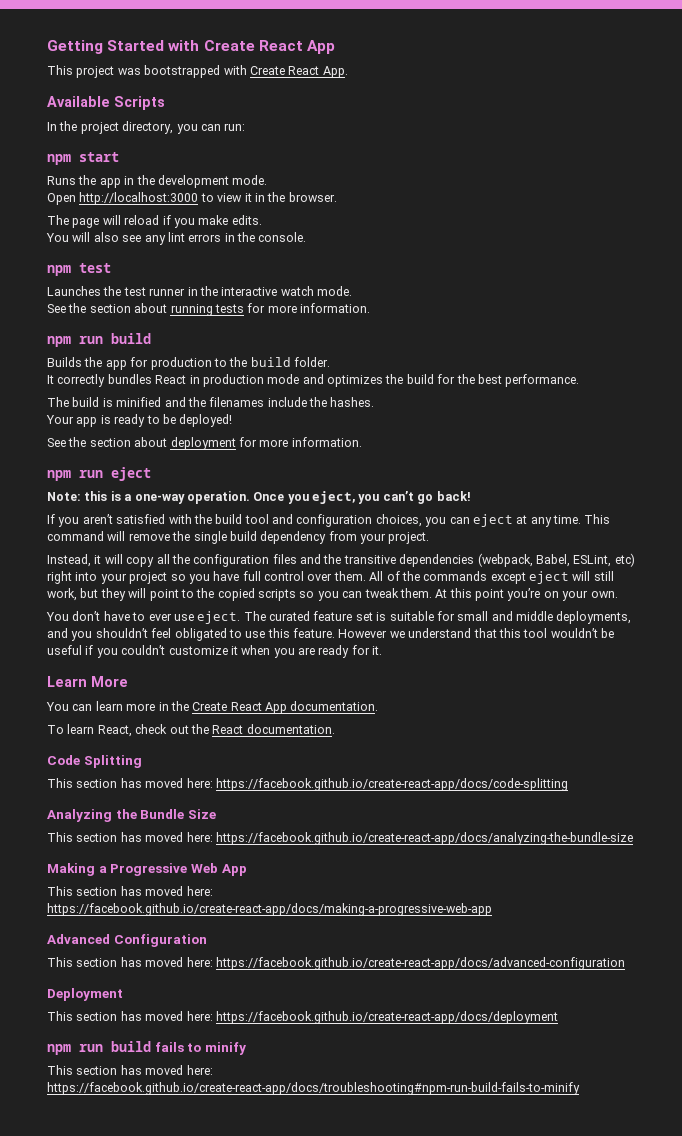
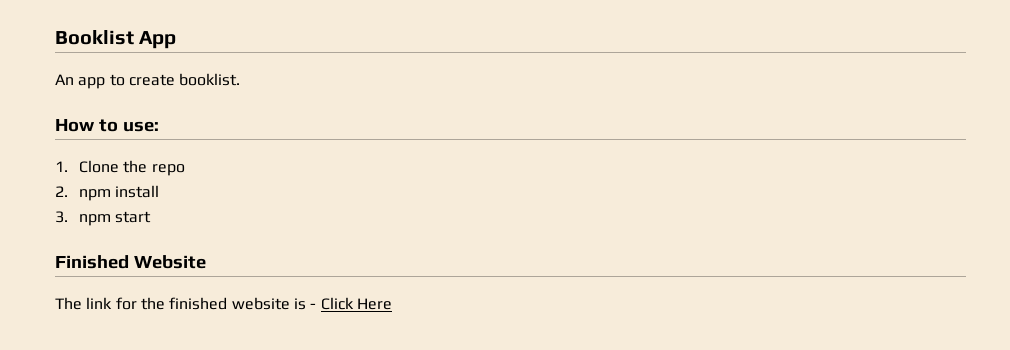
[47,40,335,54] [47,65,348,78] [47,96,165,110] [47,121,246,134] [47,152,119,165] [47,175,268,188] [47,192,337,205] [47,215,262,228] [46,232,307,245] [47,263,111,276] [47,286,352,296] [47,303,370,316] [47,333,151,347] [47,357,330,370] [47,374,580,387] [47,397,375,407] [46,414,233,427] [47,437,362,450] [47,467,151,481] [47,491,471,504] [47,514,611,527] [47,531,430,544] [47,553,635,567] [47,571,614,584] [47,588,618,601] [46,611,632,624] [47,628,614,641] [47,645,383,658] [47,676,128,687] [46,701,379,714] [47,724,335,737] [47,755,142,768] [47,778,568,791] [47,809,216,822] [47,832,633,845] [47,863,247,876] [47,886,213,896] [47,903,492,916] [47,934,207,947] [47,957,625,970] [47,988,123,1001] [47,1011,558,1024] [47,1041,246,1055] [47,1065,213,1075] [47,1082,580,1095] Getting Started with Create React App // This project was bootstrapped with Create React App. // Available Scripts // In the project directory, you can run: // npm start // Runs the app in the development mode. // Open http://localhost:3000 to view it in the browser. // The page will reload if you make edits. // You will also see any lint errors in the console. // npm test // Launches the test runner in the interactive watch mode. // See the section about running tests for more information. // npm run build // Builds the app for production to the build folder. // It correctly bundles React in production mode and optimizes the build for the best performance. // The build is minified and the filenames include the hashes. // Your app is ready to be deployed! // See the section about deployment for more information. // npm run eject // Note: this is a one-way operation. Once you eject, you can’t go back! // If you aren’t satisfied with the build tool and configuration choices, you can eject at any time. This command will remove the single build dependency from your project. // Instead, it will copy all the configuration files and the transitive dependencies (webpack, Babel, ESLint, etc) right into your project so you have full control over them. All of the commands except eject will still work, but they will point to the copied scripts so you can tweak them. At this point you’re on your own. // You don’t have to ever use eject. The curated feature set is suitable for small and middle deployments, and you shouldn’t feel obligated to use this feature. However we understand that this tool wouldn’t be useful if you couldn’t customize it when you are ready for it. // Learn More // You can learn more in the Create React App documentation. // To learn React, check out the React documentation. // Code Splitting // This section has moved here: https://facebook.github.io/create-react-app/docs/code-splitting // Analyzing the Bundle Size // This section has moved here: https://facebook.github.io/create-react-app/docs/analyzing-the-bundle-size // Making a Progressive Web App // This section has moved here: https://facebook.github.io/create-react-app/docs/making-a-progressive-web-app // Advanced Configuration // This section has moved here: https://facebook.github.io/create-react-app/docs/advanced-configuration // Deployment // This section has moved here: https://facebook.github.io/create-react-app/docs/deployment // npm run build fails to minify // This section has moved here: https://facebook.github.io/create-react-app/docs/troubleshooting#npm-run-build-fails-to-minify -> [55,30,177,49] [55,73,241,89] [55,119,159,132] [55,160,185,176] [55,185,160,201] [55,211,152,226] [55,255,206,269] [55,297,392,310] Booklist App // An app to create booklist. // How to use: // 1. Clone the repo // 2. npm install // 3. npm start // Finished Website // The link for the finished website is - Click Here

